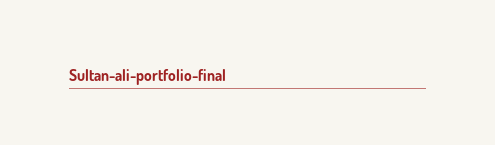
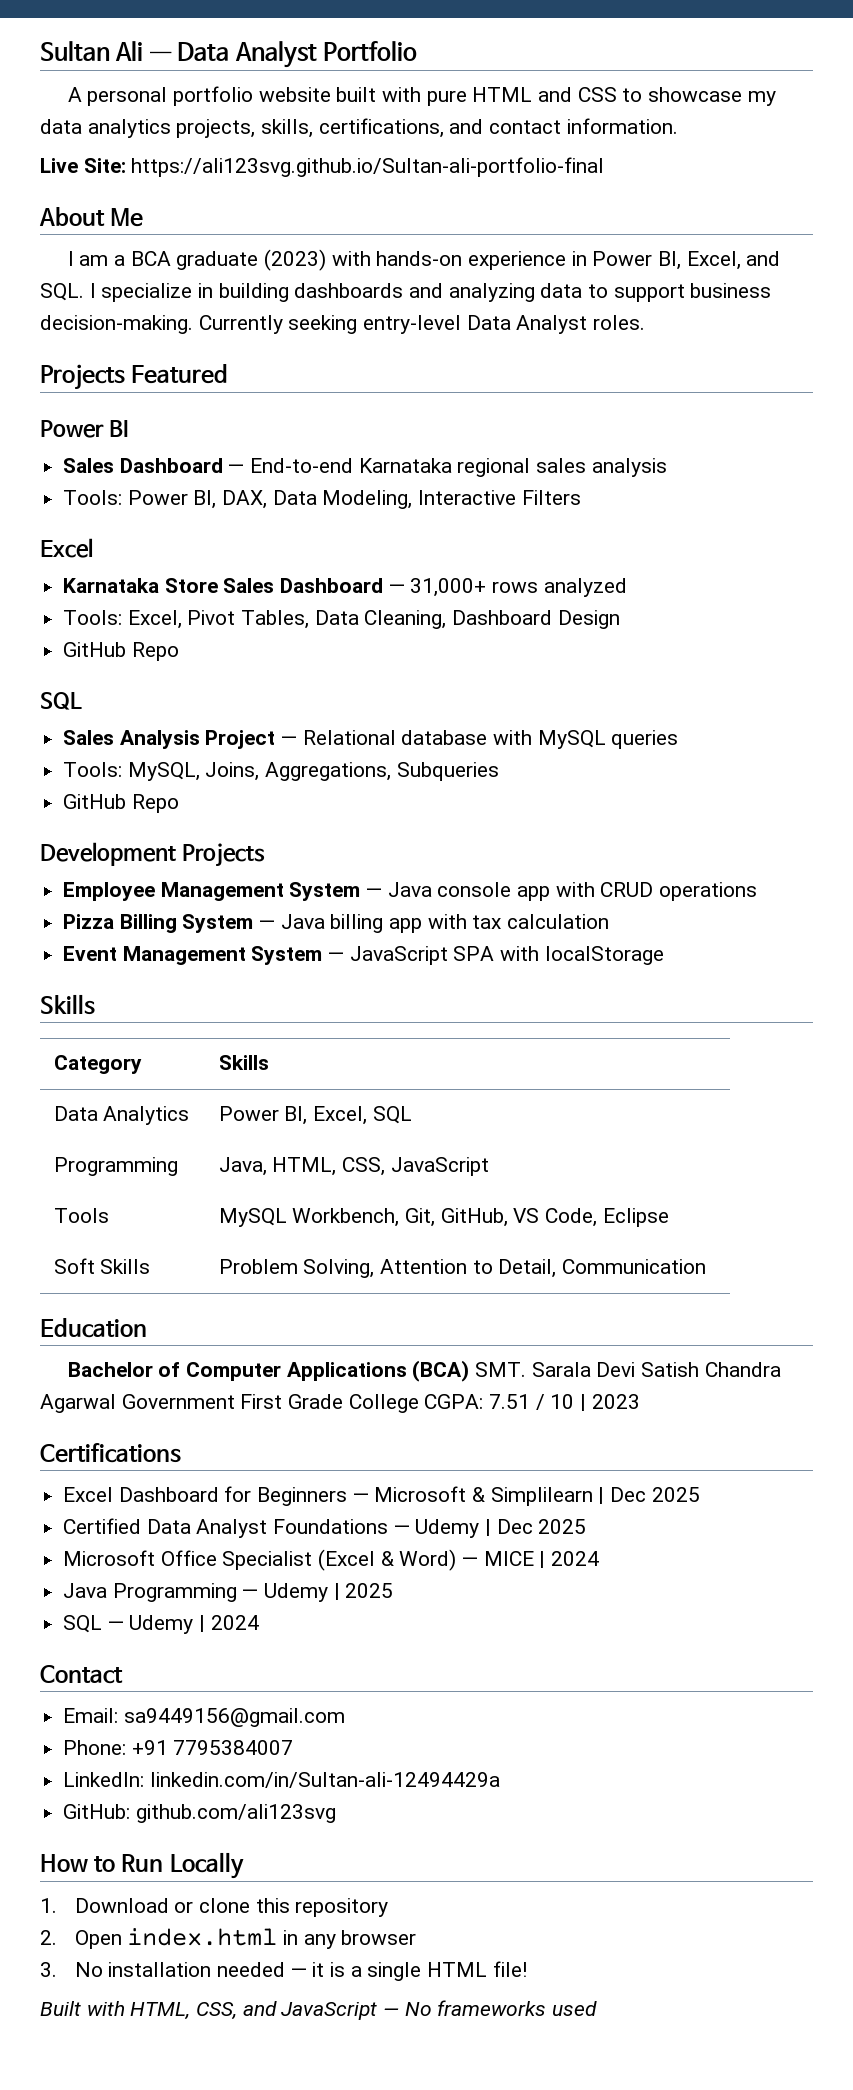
[69,69,226,85] Sultan-ali-portfolio-final -> [40,41,418,68] [67,86,776,106] [40,118,678,138] [40,157,605,177] [39,207,144,227] [67,249,781,271] [40,283,772,302] [40,315,646,334] [40,364,229,390] [40,420,128,438] [63,458,667,477] [63,490,581,509] [40,538,93,558] [63,578,627,597] [63,610,620,629] [63,642,179,661] [40,692,82,710] [63,730,679,749] [63,762,499,781] [63,794,179,813] [40,842,265,867] [63,882,758,901] [63,914,610,933] [63,946,664,965] [40,994,95,1015] [53,1055,142,1074] [218,1055,269,1070] [53,1106,190,1125] [218,1106,412,1125] [53,1157,178,1176] [218,1157,489,1176] [53,1208,109,1223] [218,1208,669,1227] [53,1258,151,1274] [218,1259,706,1278] [40,1318,147,1338] [67,1360,781,1382] [40,1394,640,1413] [40,1443,181,1463] [63,1486,700,1506] [63,1518,587,1538] [63,1549,600,1571] [63,1583,394,1602] [63,1615,259,1634] [40,1665,123,1684] [63,1708,345,1727] [63,1740,294,1755] [63,1772,500,1788] [63,1804,336,1823] [40,1852,244,1879] [40,1898,389,1917] [40,1928,417,1949] [40,1961,527,1981] [40,2000,598,2020] Sultan Ali — Data Analyst Portfolio // A personal portfolio website built with pure HTML and CSS to showcase my data analytics projects, skills, certifications, and contact information. // Live Site: https://ali123svg.github.io/Sultan-ali-portfolio-final // About Me // I am a BCA graduate (2023) with hands-on experience in Power BI, Excel, and SQL. I specialize in building dashboards and analyzing data to support business decision-making. Currently seeking entry-level Data Analyst roles. // Projects Featured // Power BI // Sales Dashboard — End-to-end Karnataka regional sales analysis // Tools: Power BI, DAX, Data Modeling, Interactive Filters // Excel // Karnataka Store Sales Dashboard — 31,000+ rows analyzed // Tools: Excel, Pivot Tables, Data Cleaning, Dashboard Design // GitHub Repo // SQL // Sales Analysis Project — Relational database with MySQL queries // Tools: MySQL, Joins, Aggregations, Subqueries // GitHub Repo // Development Projects // Employee Management System — Java console app with CRUD operations // Pizza Billing System — Java billing app with tax calculation // Event Management System — JavaScript SPA with localStorage // Skills // Category | Skills // Data Analytics | Power BI, Excel, SQL // Programming | Java, HTML, CSS, JavaScript // Tools | MySQL Workbench, Git, GitHub, VS Code, Eclipse // Soft Skills | Problem Solving, Attention to Detail, Communication // Education // Bachelor of Computer Applications (BCA) SMT. Sarala Devi Satish Chandra Agarwal Government First Grade College CGPA: 7.51 / 10 | 2023 // Certifications // Excel Dashboard for Beginners — Microsoft & Simplilearn | Dec 2025 // Certified Data Analyst Foundations — Udemy | Dec 2025 // Microsoft Office Specialist (Excel & Word) — MICE | 2024 // Java Programming — Udemy | 2025 // SQL — Udemy | 2024 // Contact // Email: sa9449156@gmail.com // Phone: +91 7795384007 // LinkedIn: linkedin.com/in/Sultan-ali-12494429a // GitHub: github.com/ali123svg // How to Run Locally // 1. Download or clone this repository // 2. Open index.html in any browser // 3. No installation needed — it is a single HTML file! // Built with HTML, CSS, and JavaScript — No frameworks used

